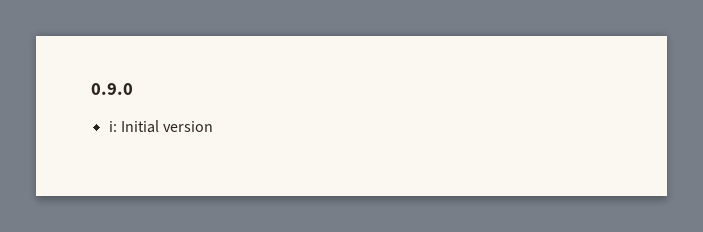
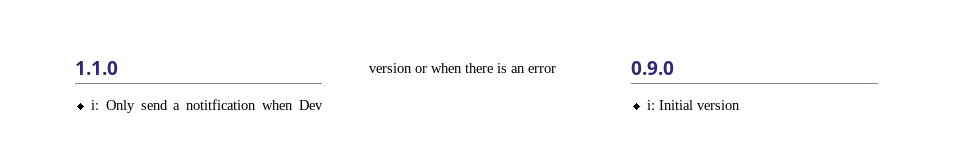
(91, 89) none -> [75,61,118,75] [90,99,323,113] [368,63,556,73] 1.1.0 // i: Only send a notitfication when Dev version or when there is an error //

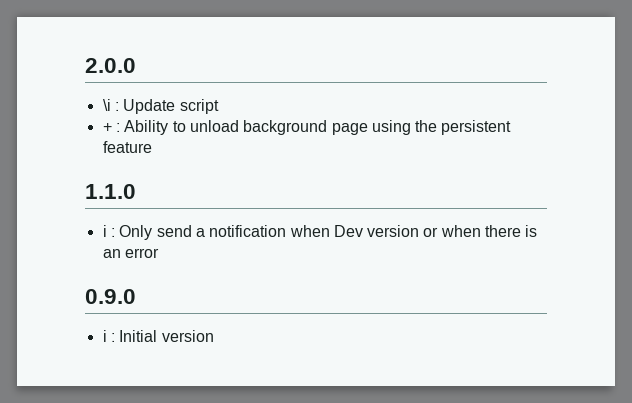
(75, 68) none -> [85,58,136,73] [102,99,219,114] [102,120,512,135] [102,141,152,153] 2.0.0 // \i : Update script // + : Ability to unload background page using the persistent feature //
[90,100,99,110] i: -> [102,225,115,237] i :
[186,99,257,110] notitfication -> [209,225,287,237] notification
[646,100,655,110] i: -> [102,330,115,342] i :

